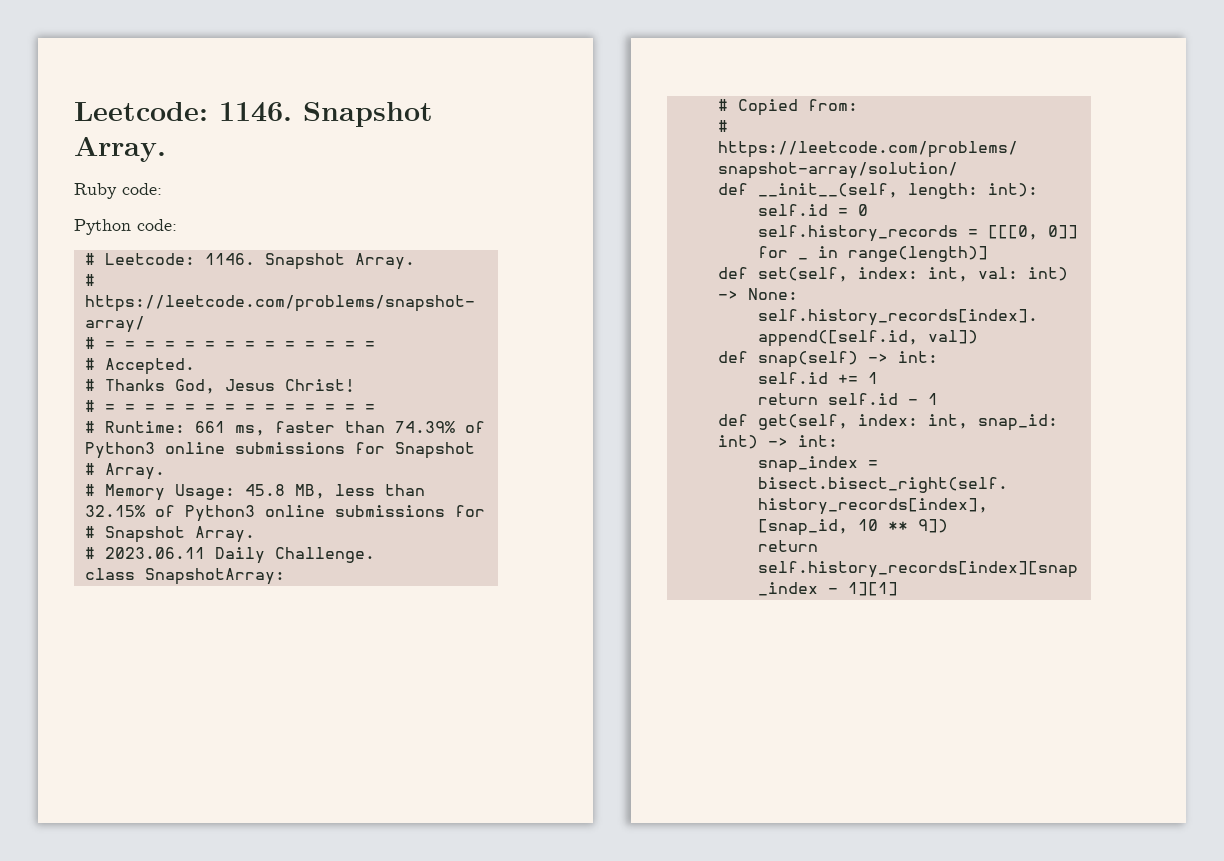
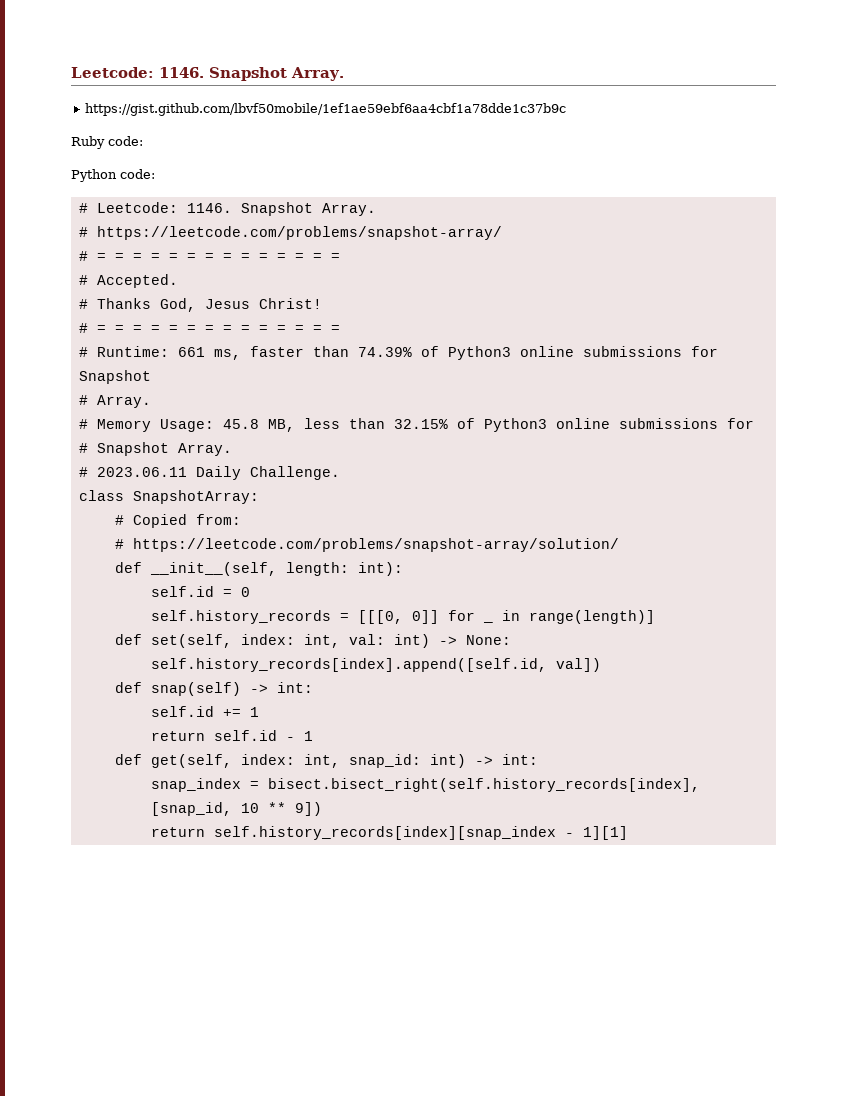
[74,102,433,127] [74,137,166,162] Leetcode: 1146. Snapshot Array. -> [71,67,344,81] [85,103,567,116] Leetcode: 1146. Snapshot Array. // https://gist.github.com/lbvf50mobile/1ef1ae59ebf6aa4cbf1a78dde1c37b9c

